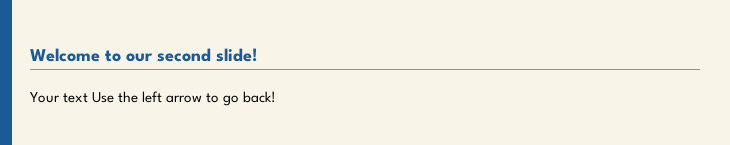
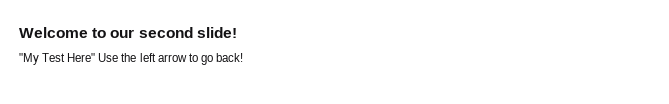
[30,92,89,103] Your text -> [19,53,96,65] "My Test Here"

